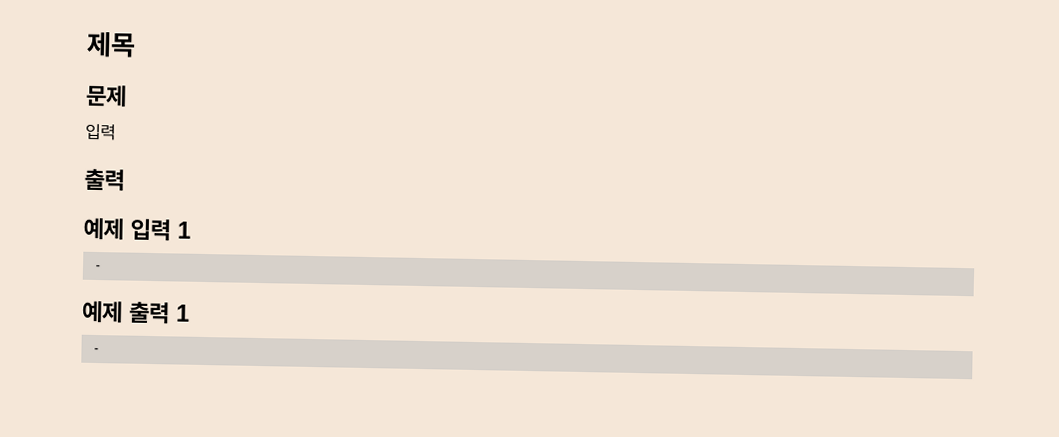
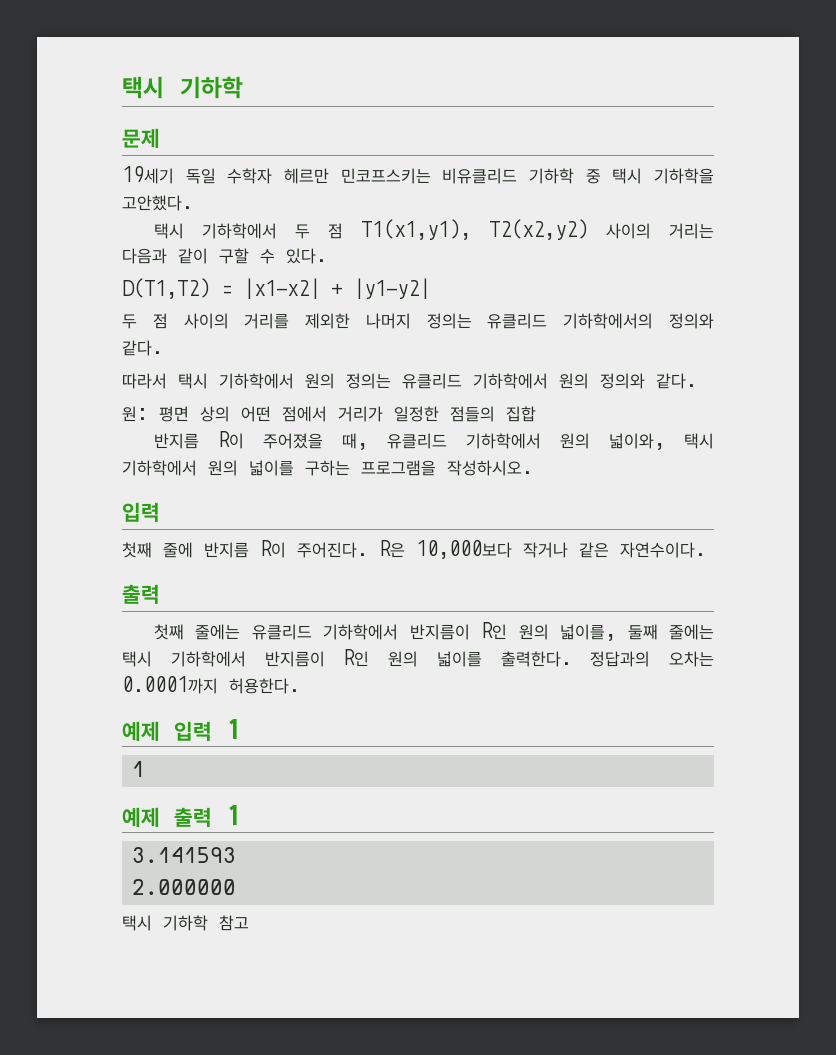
[86,31,136,58] 제목 -> [122,76,243,99] 택시 기하학
[85,123,116,141] [84,168,125,192] 입력 // 출력 -> [122,166,714,184] [122,195,193,211] [153,219,714,240] [122,248,327,264] [122,278,430,299] [122,313,714,329] [122,340,163,356] [122,373,697,389] [122,406,536,422] [153,431,715,450] [122,460,533,476] [122,502,160,522] [122,540,706,559] [122,584,160,604] [153,622,714,641] [122,649,714,667] [122,676,300,694] 19세기 독일 수학자 헤르만 민코프스키는 비유클리드 기하학 중 택시 기하학을 고안했다. // 택시 기하학에서 두 점 T1(x1,y1), T2(x2,y2) 사이의 거리는 다음과 같이 구할 수 있다. // D(T1,T2) = |x1-x2| + |y1-y2| // 두 점 사이의 거리를 제외한 나머지 정의는 유클리드 기하학에서의 정의와 같다. // 따라서 택시 기하학에서 원의 정의는 유클리드 기하학에서 원의 정의와 같다. // 원: 평면 상의 어떤 점에서 거리가 일정한 점들의 집합 // 반지름 R이 주어졌을 때, 유클리드 기하학에서 원의 넓이와, 택시 기하학에서 원의 넓이를 구하는 프로그램을 작성하시오. // 입력 // 첫째 줄에 반지름 R이 주어진다. R은 10,000보다 작거나 같은 자연수이다. // 출력 // 첫째 줄에는 유클리드 기하학에서 반지름이 R인 원의 넓이를, 둘째 줄에는 택시 기하학에서 반지름이 R인 원의 넓이를 출력한다. 정답과의 오차는 0.0001까지 허용한다.
[92,264,103,272] - -> [132,761,146,777] 1
[91,347,101,355] - -> [132,847,237,863] [132,879,237,895] [122,915,249,931] 3.141593 // 2.000000 // 택시 기하학 참고

